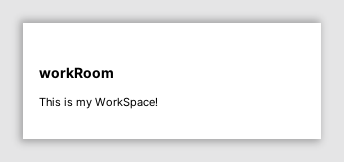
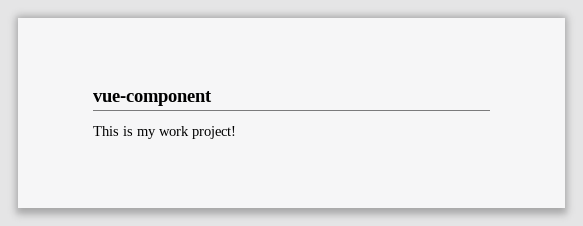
[39,67,114,79] workRoom -> [93,91,212,106] vue-component
[95,97,159,109] WorkSpace! -> [159,126,236,139] work project!

